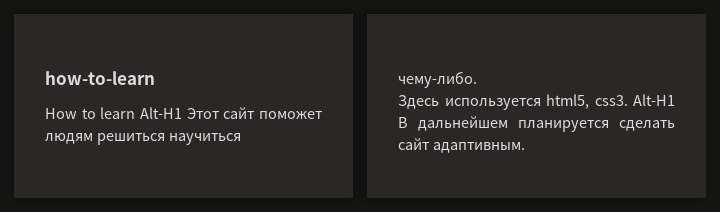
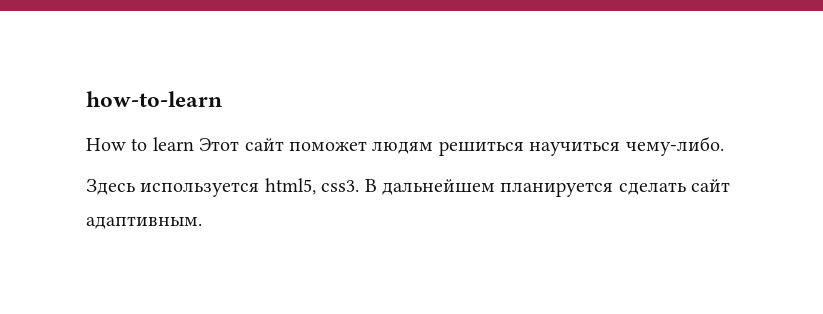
[140,107,182,119] Alt-H1 -> (194, 144) none
[633,94,675,106] Alt-H1 -> (360, 186) none

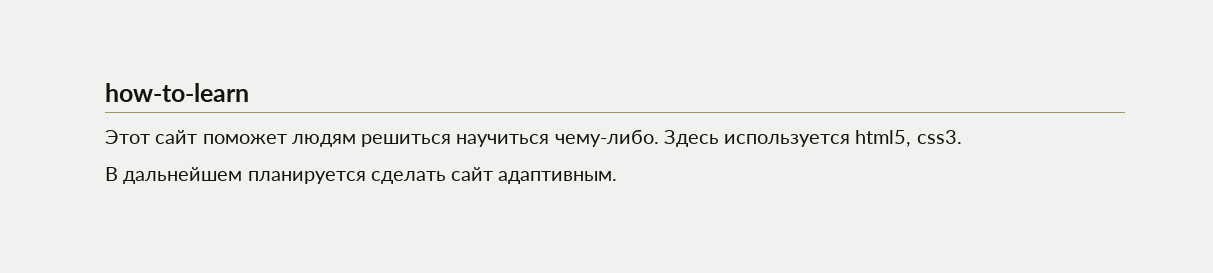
[86,137,194,151] How to learn -> (249, 92) none
(724, 146) // -> (659, 138) none
(360, 186) none -> (962, 137) //

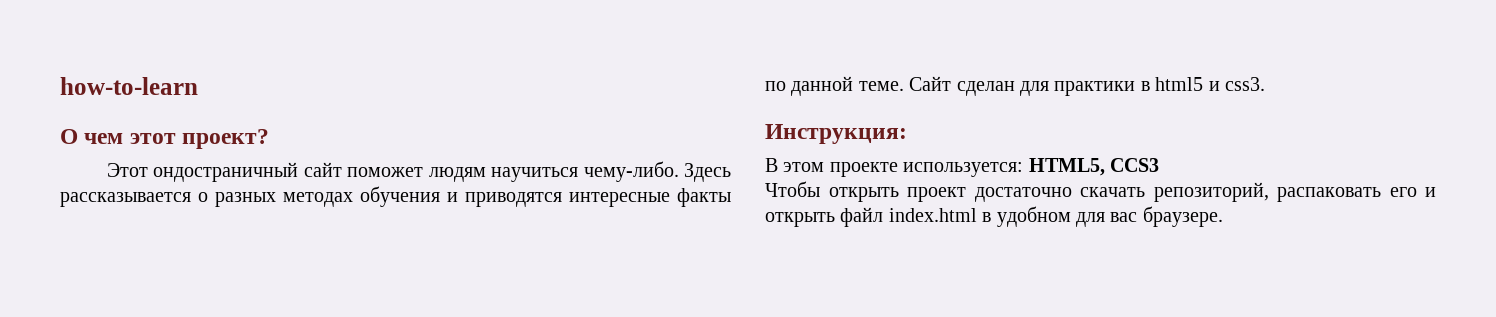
(249, 92) none -> [60,129,270,149] // О чем этот проект?
(150, 137) none -> [153,162,299,182] ондостраничный
[361,134,452,147] решиться -> (486, 174) none
[724,130,912,147] используется html5, -> [60,186,731,207] [765,76,1220,96] рассказывается о разных методах обучения и приводятся интересные факты по данной теме. Сайт сделан для практики в html5 и
(962, 137) none -> [765,124,907,144] // Инструкция:
[123,167,618,184] дальнейшем планируется сделать сайт адаптивным. -> [783,158,1159,177] [765,181,1436,202] [765,206,1223,227] этом проекте используется: HTML5, CCS3 // Чтобы открыть проект достаточно скачать репозиторий, распаковать его и открыть файл index.html в удобном для вас браузере.

